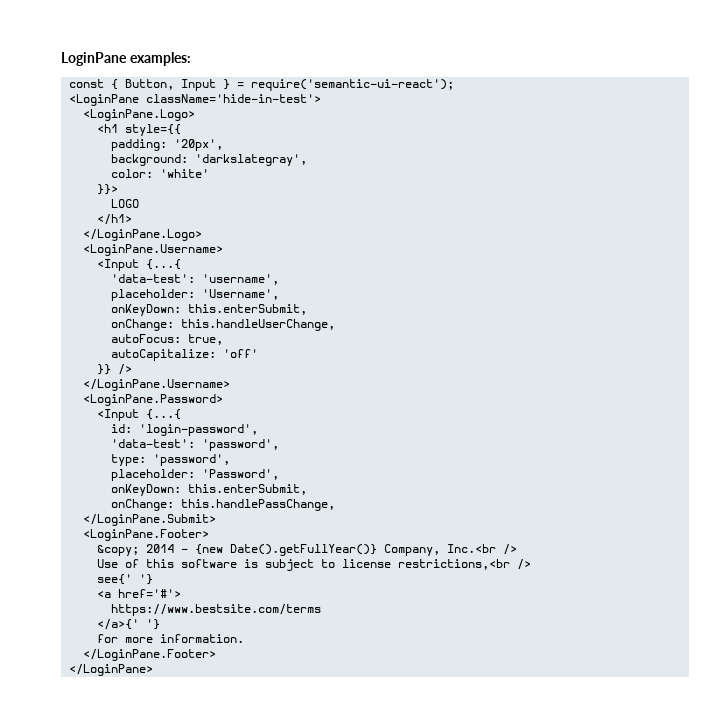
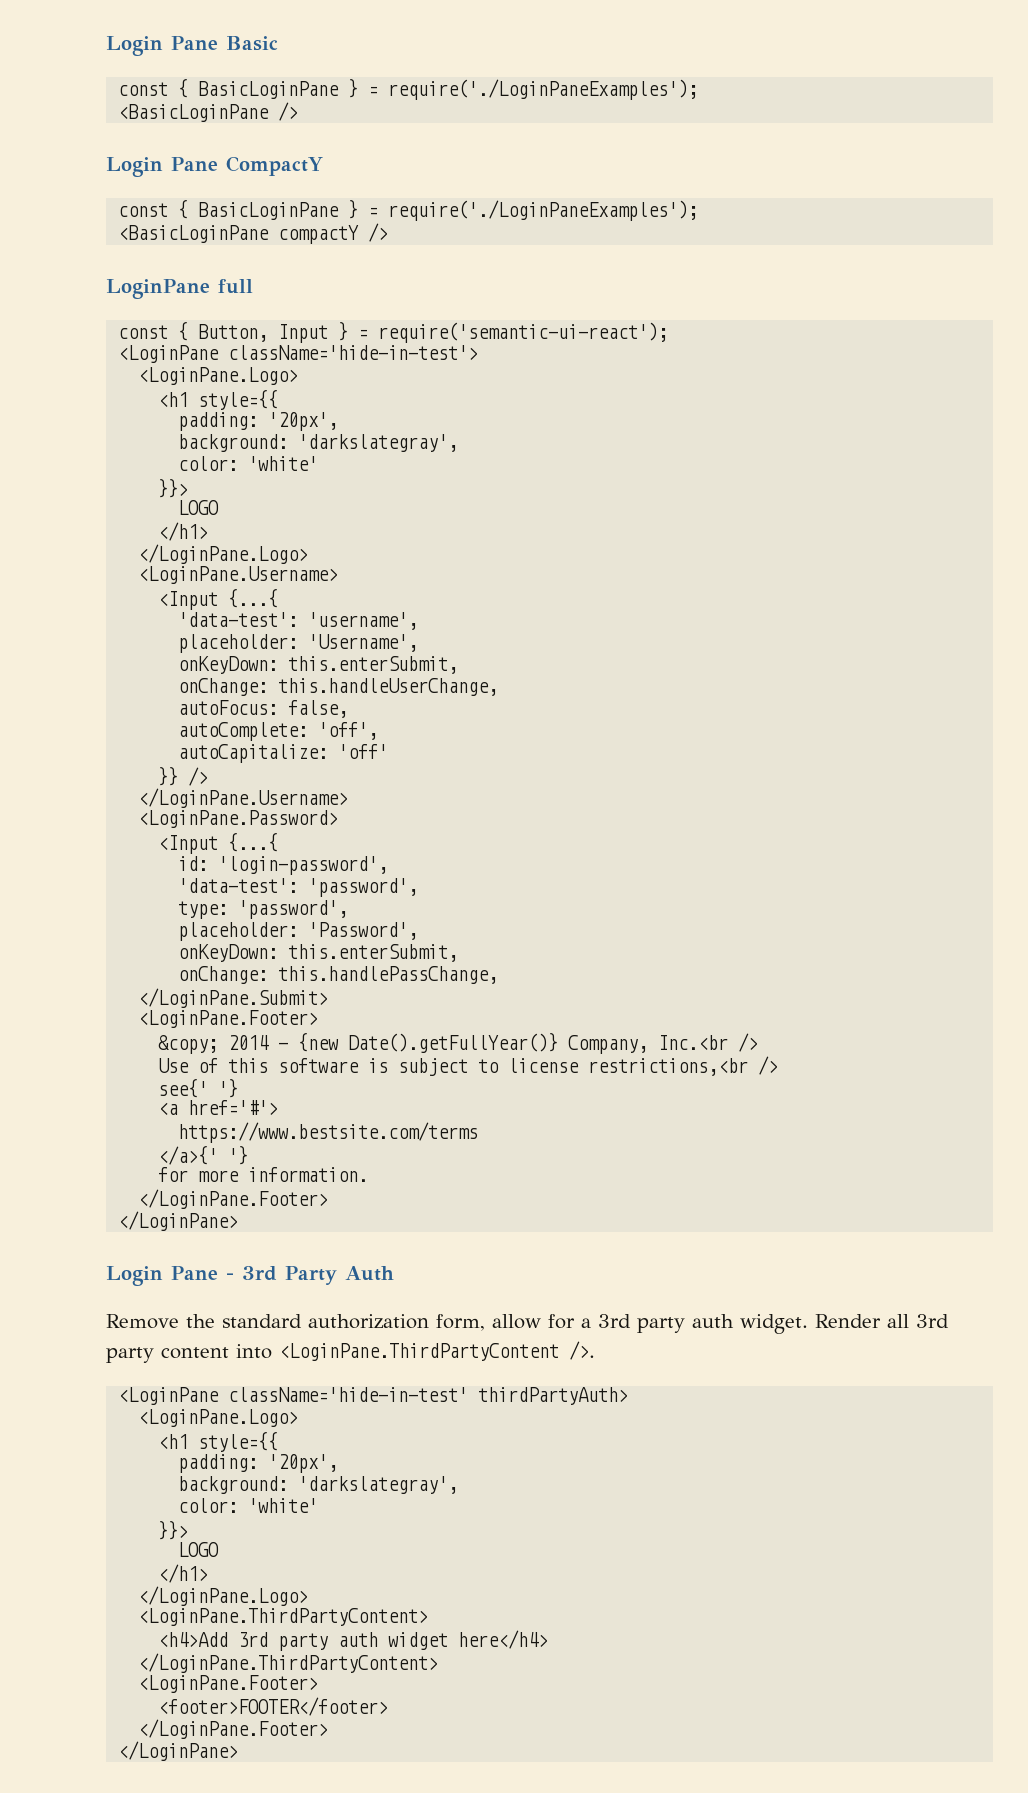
[61,52,191,66] LoginPane examples: -> [106,36,278,56] [118,78,699,100] [118,102,299,122] [106,156,323,177] [118,199,699,221] [118,223,389,244] [106,279,253,299] Login Pane Basic // const { BasicLoginPane } = require('./LoginPaneExamples'); // <BasicLoginPane /> // Login Pane CompactY // const { BasicLoginPane } = require('./LoginPaneExamples'); // <BasicLoginPane compactY /> // LoginPane full
[188,334,224,345] true, -> [288,700,349,718] [178,722,379,741] false, // autoComplete: 'off',
(154, 670) none -> [106,1266,394,1286] [106,1314,949,1334] [106,1341,595,1363] [118,1387,629,1405] [138,1409,299,1427] [158,1431,279,1452] [178,1454,339,1473] [178,1476,459,1494] [178,1498,319,1513] [158,1520,189,1540] [178,1542,220,1557] [158,1564,209,1583] [138,1586,309,1606] [138,1608,429,1626] [158,1630,549,1651] [138,1653,439,1673] [138,1675,319,1693] [158,1697,389,1716] [138,1719,329,1739] [118,1741,239,1761] // Login Pane - 3rd Party Auth // Remove the standard authorization form, allow for a 3rd party auth widget. Render all 3rd party content into <LoginPane.ThirdPartyContent />. // <LoginPane className='hide-in-test' thirdPartyAuth> // <LoginPane.Logo> // <h1 style={{ // padding: '20px', // background: 'darkslategray', // color: 'white' // }}> // LOGO // </h1> // </LoginPane.Logo> // <LoginPane.ThirdPartyContent> // <h4>Add 3rd party auth widget here</h4> // </LoginPane.ThirdPartyContent> // <LoginPane.Footer> // <footer>FOOTER</footer> // </LoginPane.Footer> // </LoginPane>

